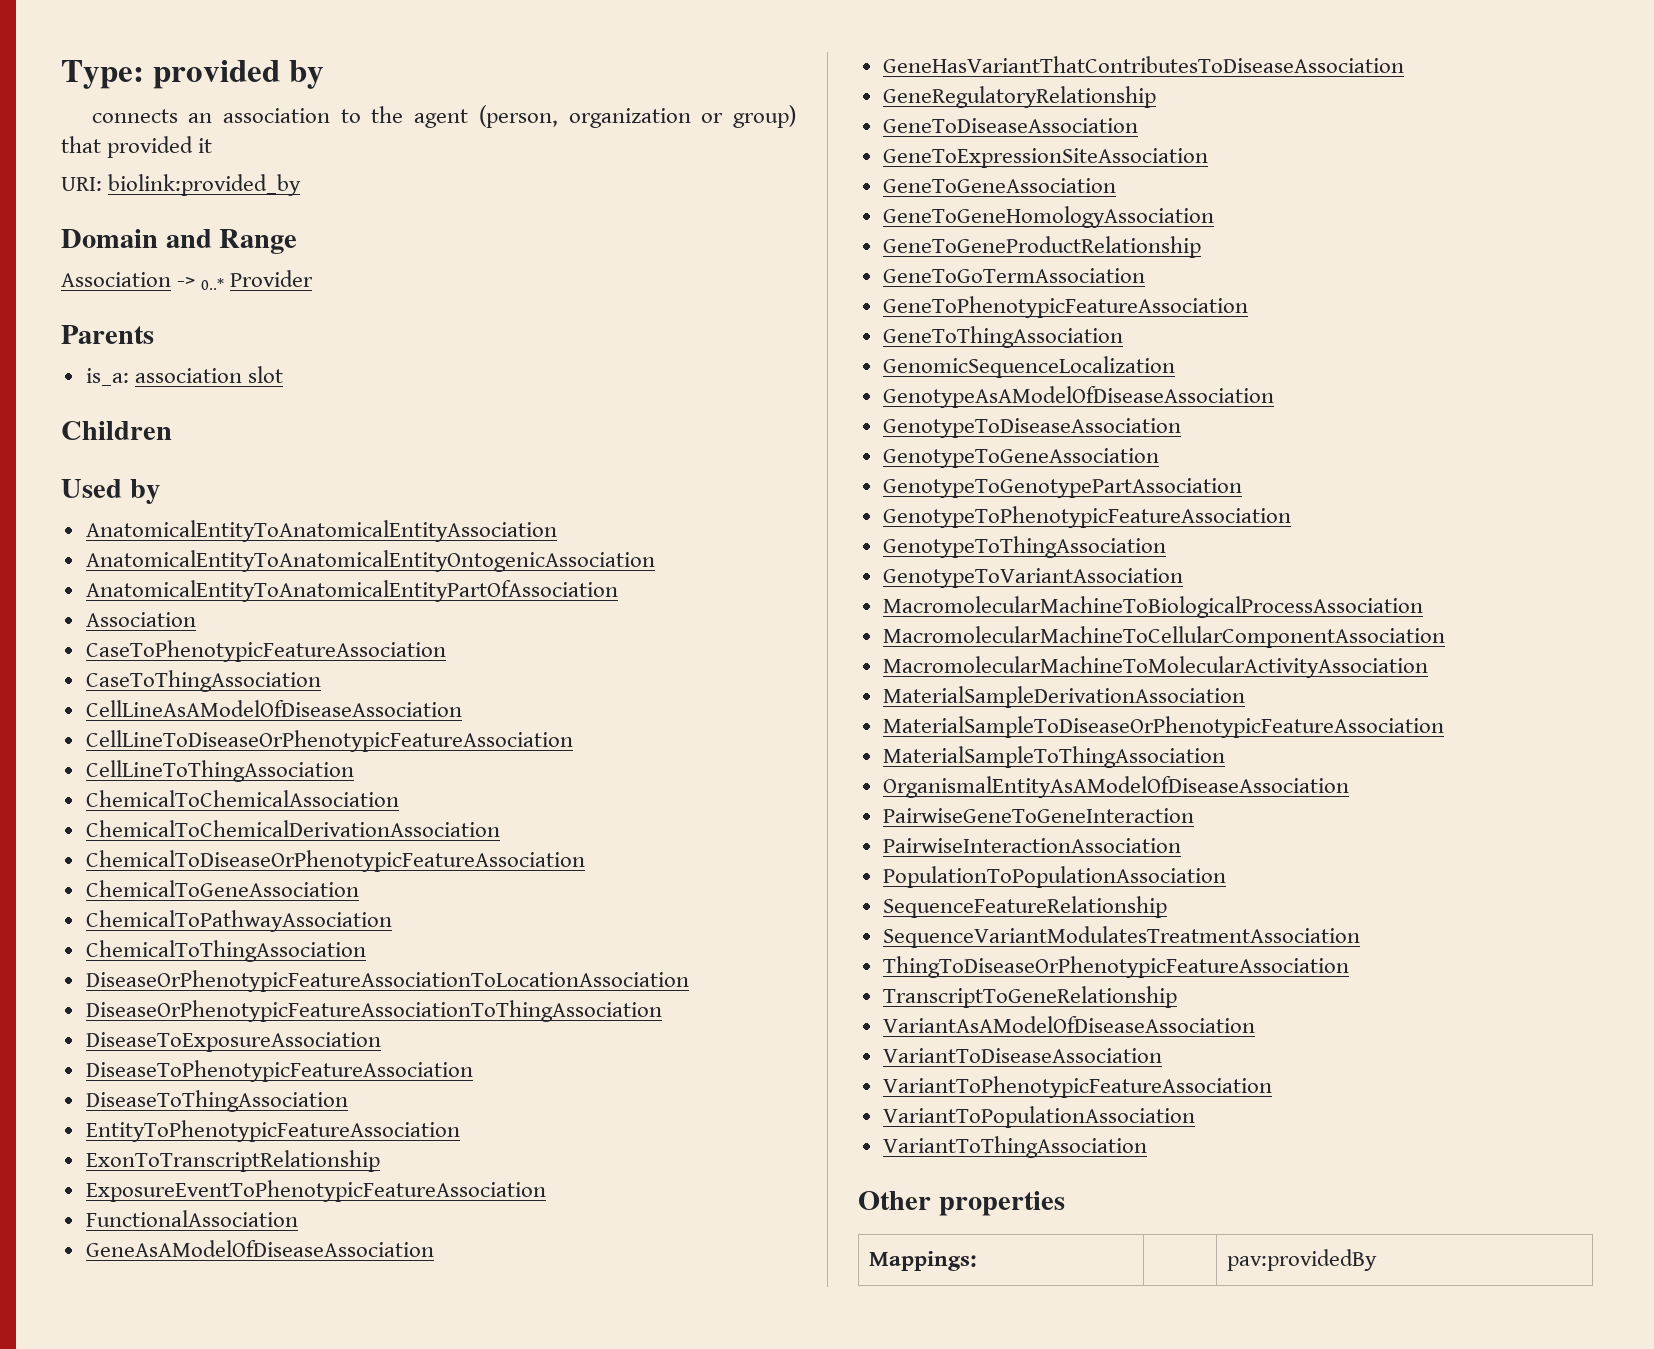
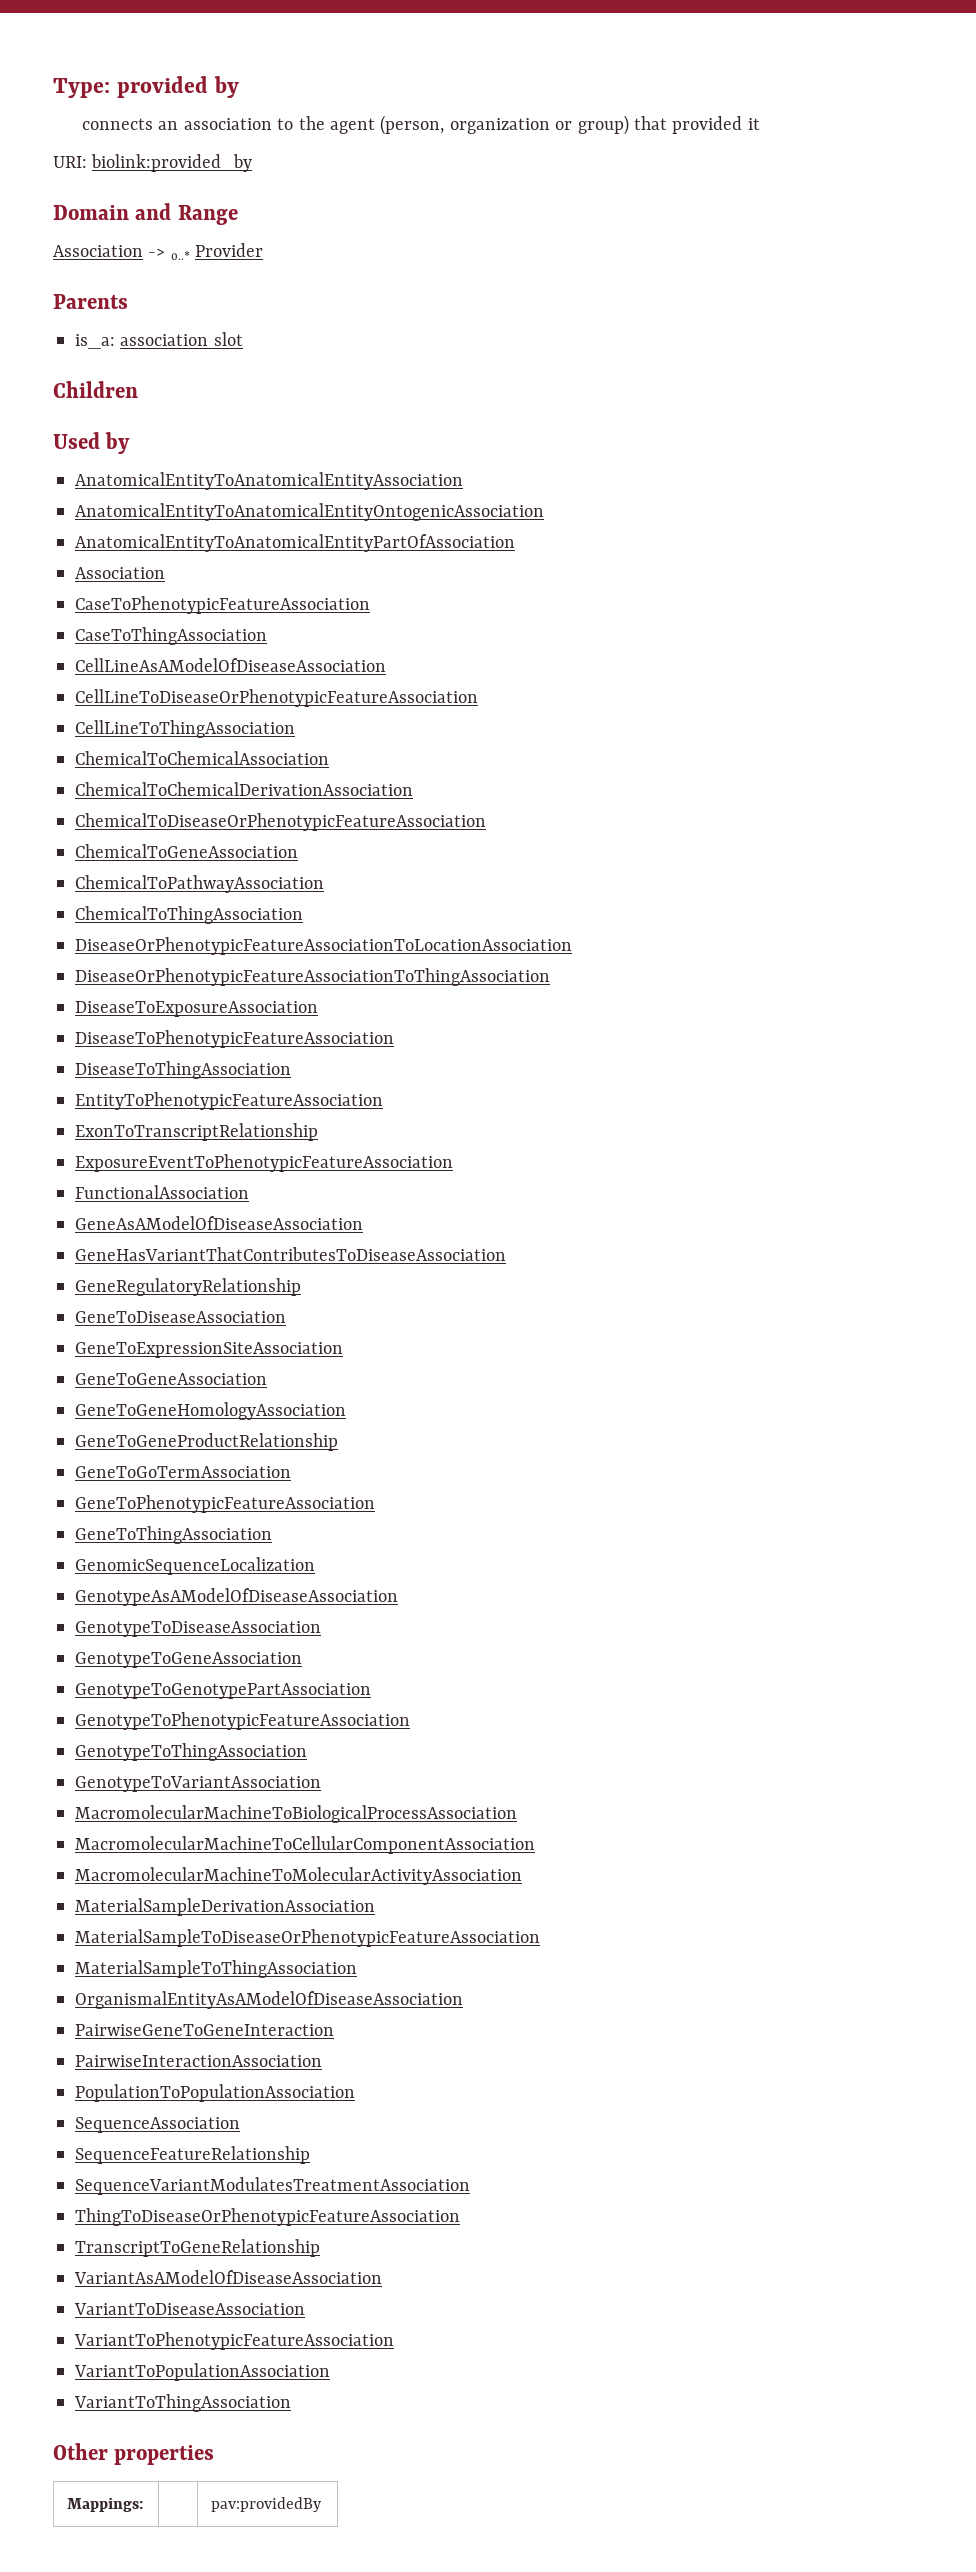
(1226, 877) none -> [75,2117,240,2133] // SequenceAssociation

